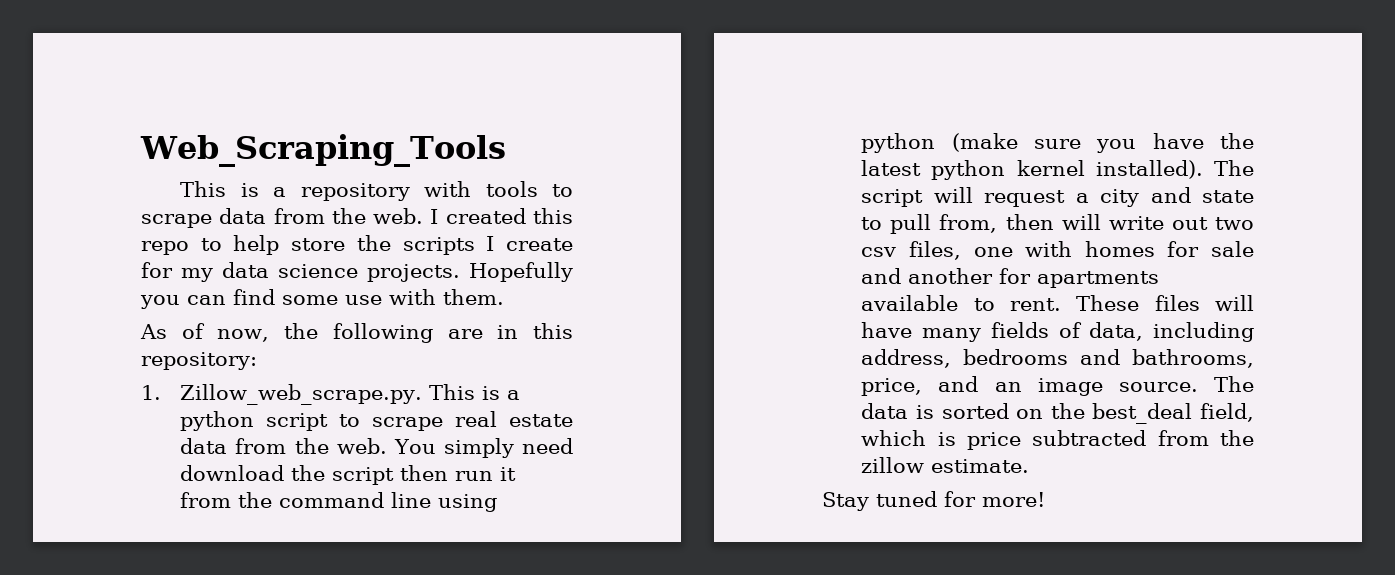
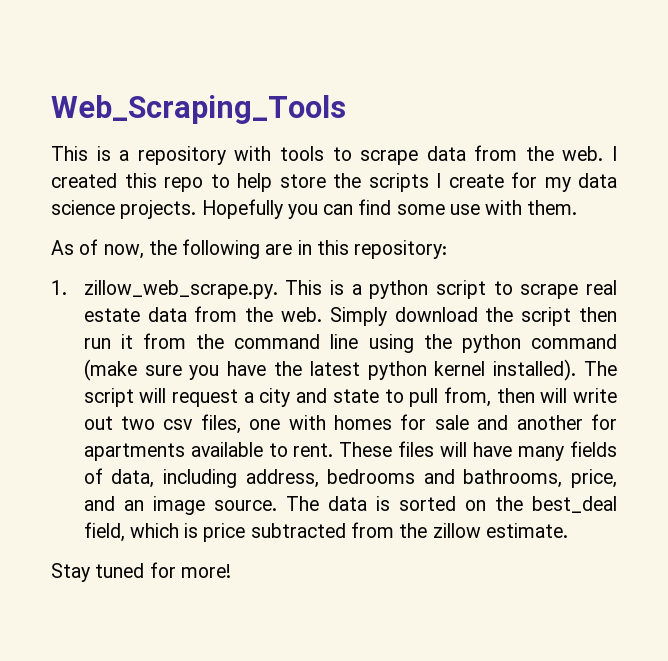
[180,384,423,405] Zillow_web_scrape.py. -> [83,280,278,299] zillow_web_scrape.py.
[393,438,573,458] You simply need -> [329,307,387,326] Simply
[861,133,936,153] python -> [423,334,617,353] the python command

